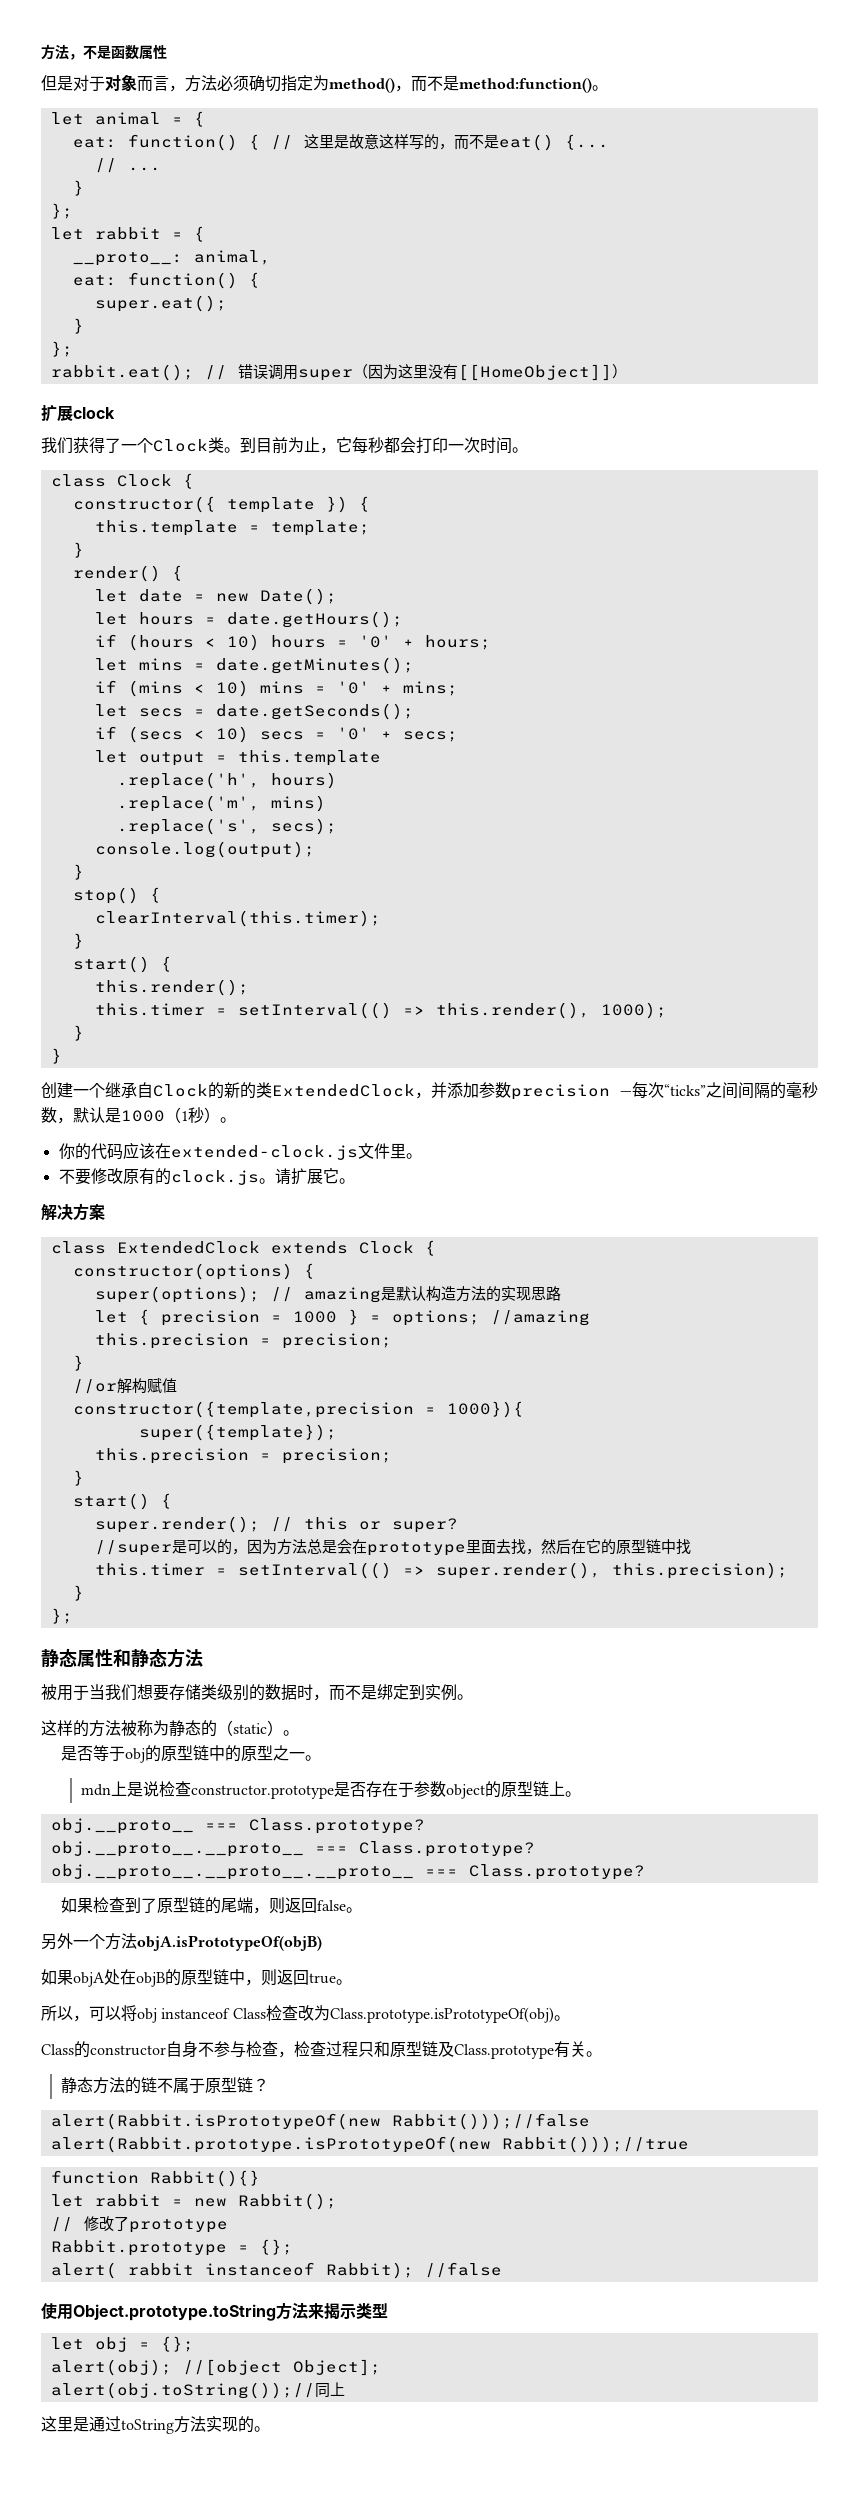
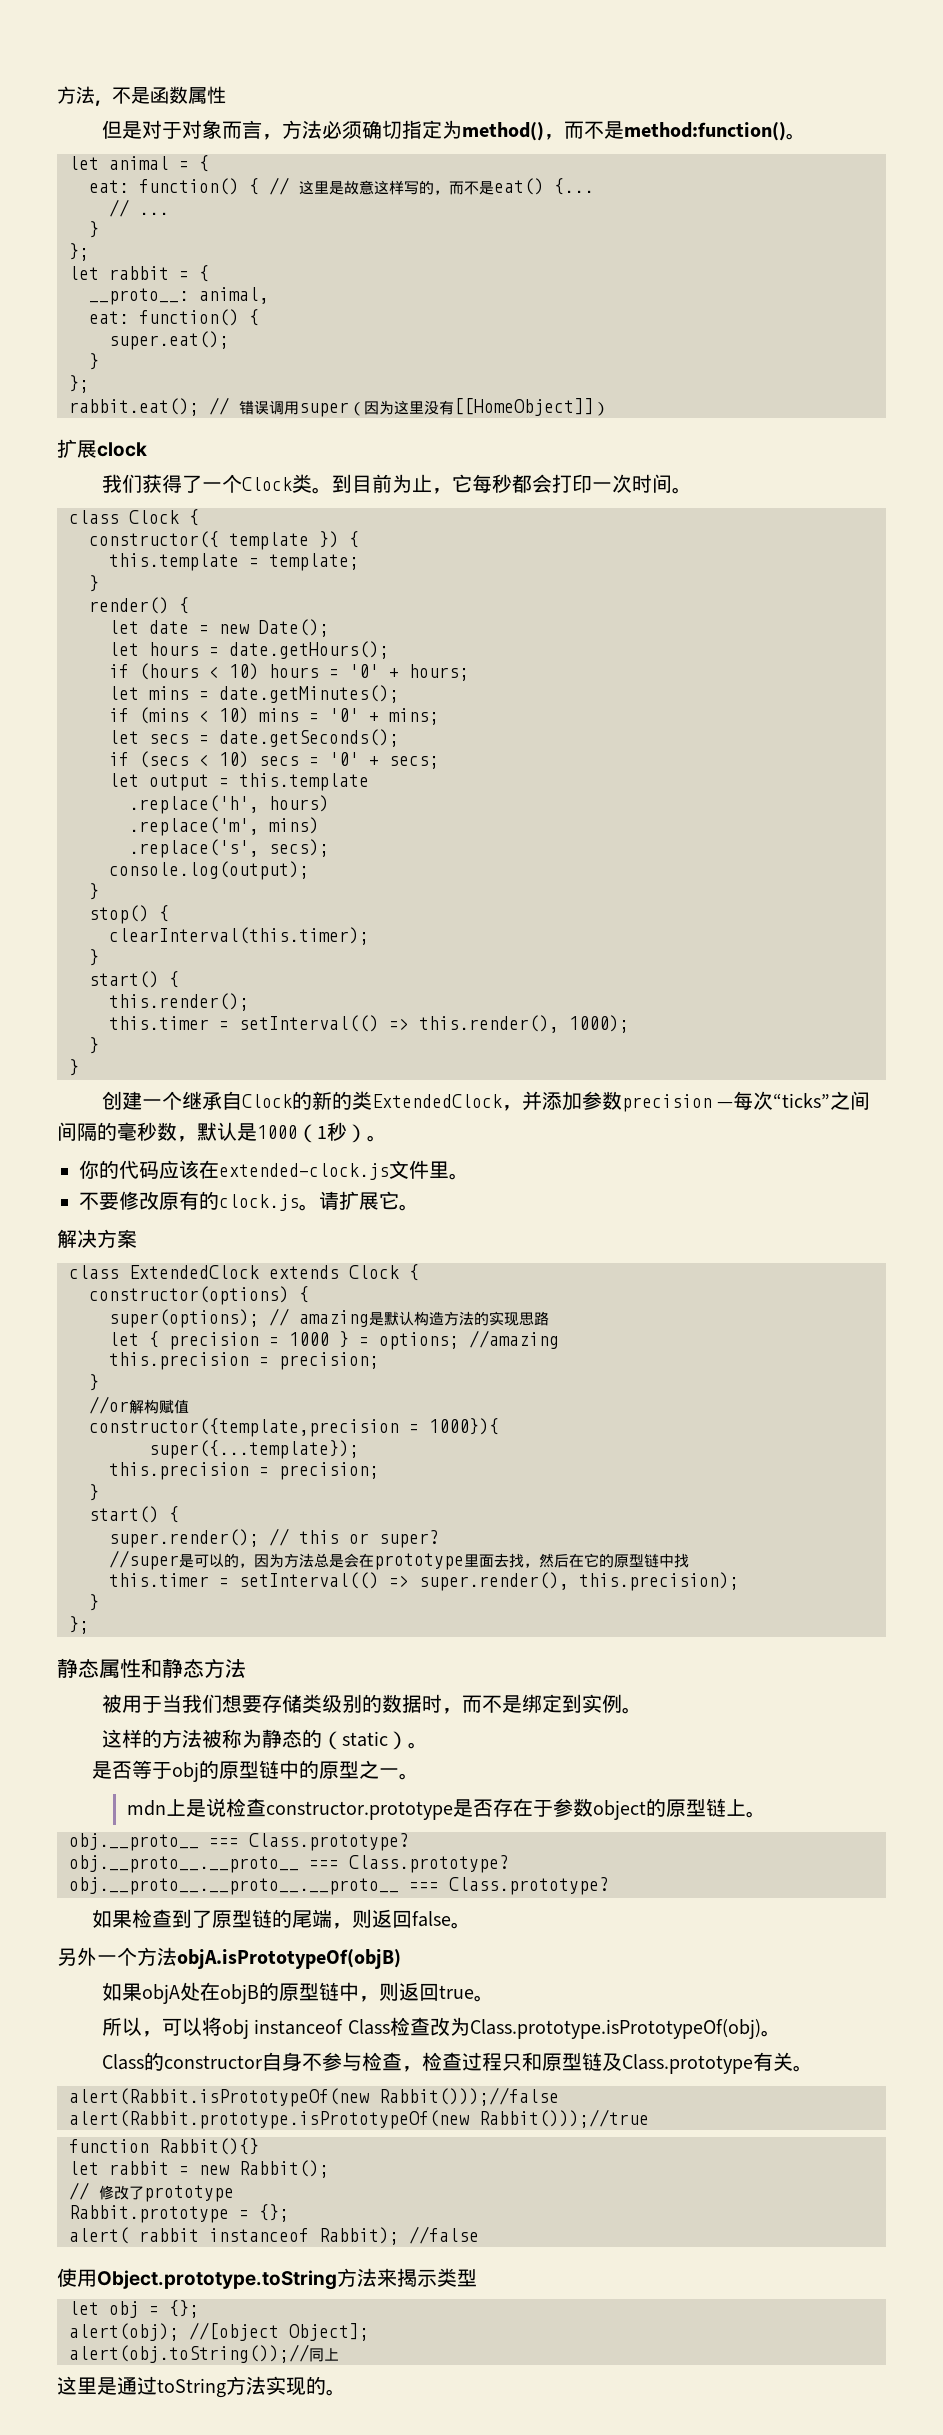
[138,1424,337,1441] super({template}); -> [149,1440,359,1459] super({...template});
[60,2077,269,2094] // 静态方法的链不属于原型链？ -> (813, 2068) none

